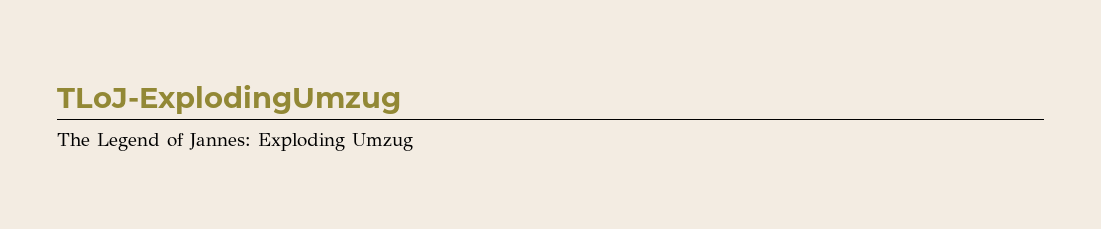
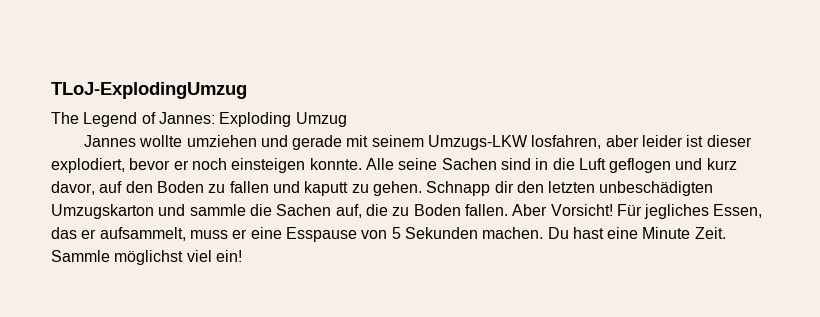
(413, 142) none -> [83,135,752,150] [51,158,737,173] [51,181,714,196] [51,204,763,219] [51,227,726,242] [51,250,242,265] // Jannes wollte umziehen und gerade mit seinem Umzugs-LKW losfahren, aber leider ist dieser explodiert, bevor er noch einsteigen konnte. Alle seine Sachen sind in die Luft geflogen und kurz davor, auf den Boden zu fallen und kaputt zu gehen. Schnapp dir den letzten unbeschädigten Umzugskarton und sammle die Sachen auf, die zu Boden fallen. Aber Vorsicht! Für jegliches Essen, das er aufsammelt, muss er eine Esspause von 5 Sekunden machen. Du hast eine Minute Zeit. Sammle möglichst viel ein!

